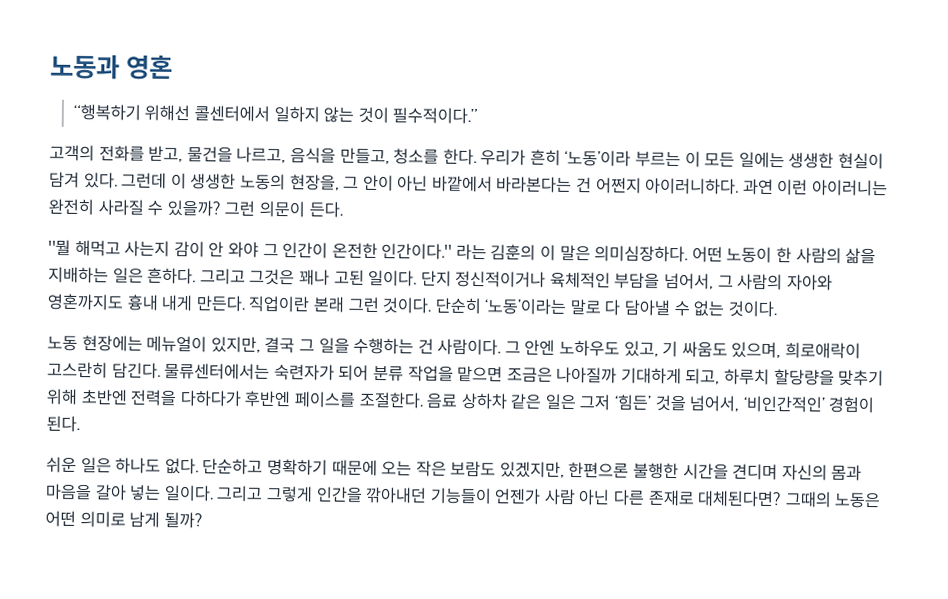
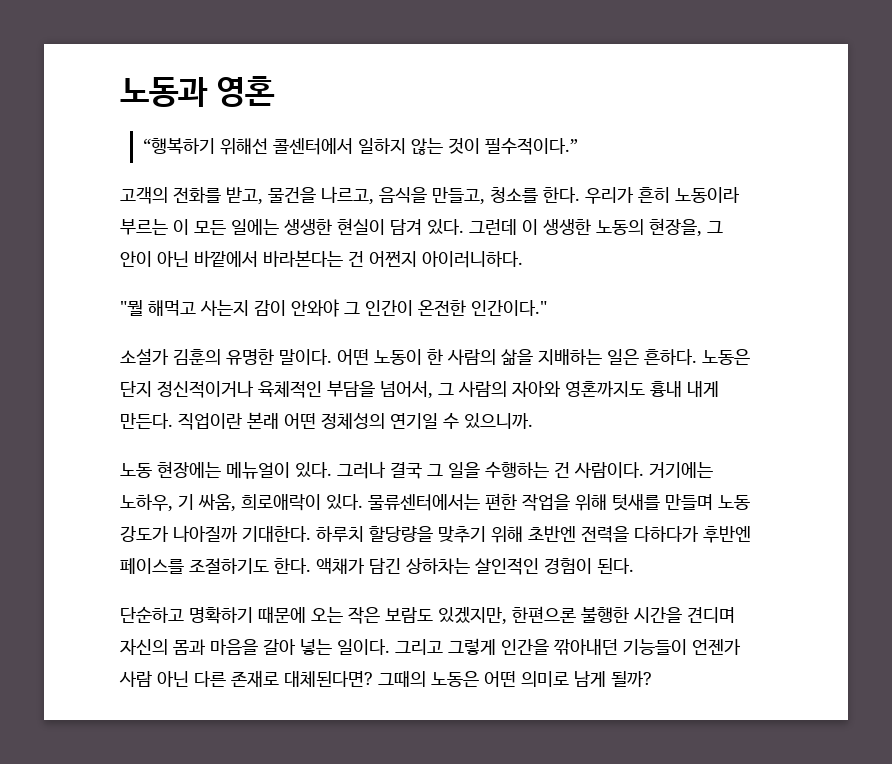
[564,149,632,167] ‘노동’이라 -> [675,187,740,203] 노동이라
[742,178,889,197] [48,198,343,218] 과연 이런 아이러니는 완전히 사라질 수 있을까? 그런 의문이 든다. -> (523, 259) none
[208,241,259,258] 안 와야 -> [291,299,339,317] 안와야
[455,243,689,263] 라는 김훈의 이 말은 의미심장하다. -> [120,348,332,365] // 소설가 김훈의 유명한 말이다.
[199,268,418,287] 그리고 그것은 꽤나 고된 일이다. -> [702,349,750,365] 노동은
[347,296,777,318] 그런 것이다. 단순히 ‘노동’이라는 말로 다 담아낼 수 없는 것이다. -> [284,413,533,429] 어떤 정체성의 연기일 수 있으니까.
[210,336,261,353] 있지만, -> [295,461,386,479] 있다. 그러나
[504,339,862,359] [47,361,721,385] 그 안엔 노하우도 있고, 기 싸움도 있으며, 희로애락이 고스란히 담긴다. 물류센터에서는 숙련자가 되어 분류 작업을 맡으면 조금은 나아질까 기대하게 되고, -> [649,462,713,478] [120,493,750,512] [120,525,311,542] 거기에는 노하우, 기 싸움, 희로애락이 있다. 물류센터에서는 편한 작업을 위해 텃새를 만들며 노동 강도가 나아질까 기대한다.
[358,391,876,414] [46,415,80,433] [46,456,199,475] 조절한다. 음료 상하차 같은 일은 그저 ‘힘든’ 것을 넘어서, ‘비인간적인’ 경험이 된다. // 쉬운 일은 하나도 없다. -> [189,558,634,575] 조절하기도 한다. 액채가 담긴 상하차는 살인적인 경험이 된다. //

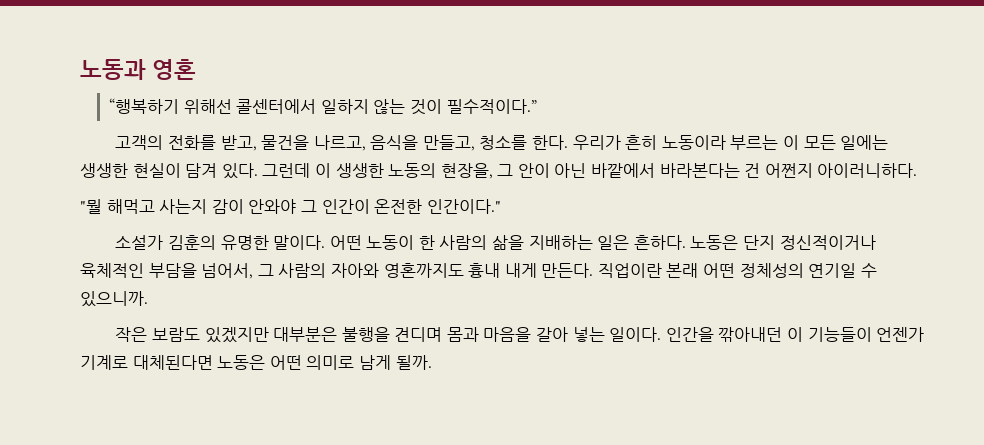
[120,461,713,479] [120,493,750,512] [120,525,751,543] [120,558,634,575] [120,606,735,625] [120,639,168,655] 노동 현장에는 메뉴얼이 있다. 그러나 결국 그 일을 수행하는 건 사람이다. 거기에는 노하우, 기 싸움, 희로애락이 있다. 물류센터에서는 편한 작업을 위해 텃새를 만들며 노동 강도가 나아질까 기대한다. 하루치 할당량을 맞추기 위해 초반엔 전력을 다하다가 후반엔 페이스를 조절하기도 한다. 액채가 담긴 상하차는 살인적인 경험이 된다. // 단순하고 명확하기 때문에 오는 작은 보람도 있겠지만, 한편으론 불행한 시간을 견디며 자신의 -> [115,327,443,343] 작은 보람도 있겠지만 대부분은 불행을 견디며
[395,638,496,655] 그리고 그렇게 -> (662, 334) none
(618, 647) none -> [787,327,804,342] 이
[119,670,426,687] 사람 아닌 다른 존재로 대체된다면? 그때의 -> [80,355,213,370] 기계로 대체된다면
[611,671,652,687] 될까? -> [395,355,432,370] 될까.

